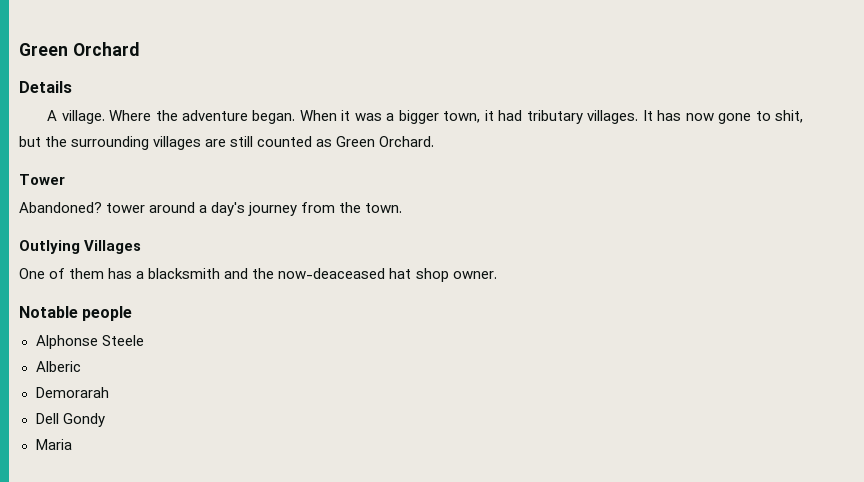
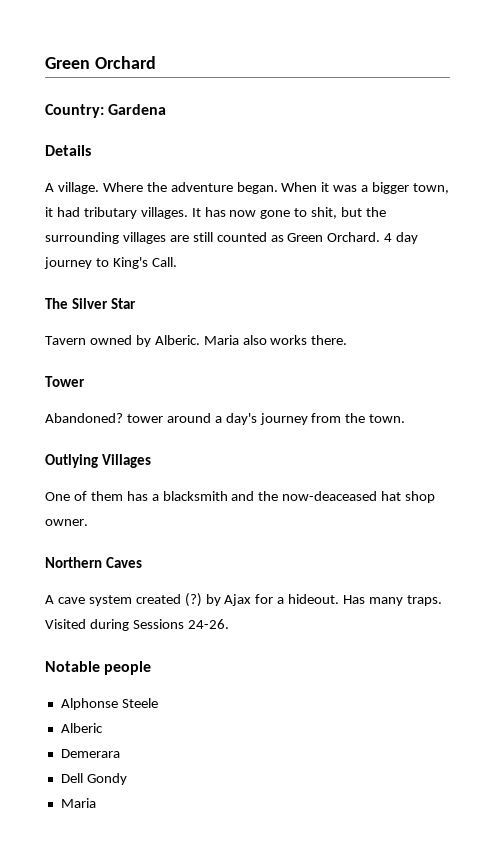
(139, 49) none -> [45,104,167,118] // Country: Gardena
(435, 141) none -> [384,232,419,244] [44,257,177,269] [45,298,136,309] [45,335,348,347] 4 day journey to King's Call. // The Silver Star // Tavern owned by Alberic. Maria also works there.
(497, 275) none -> [45,557,142,568] [45,593,442,607] [45,619,229,631] // Northern Caves // A cave system created (?) by Ajax for a hideout. Has many traps. Visited during Sessions 24-26.
[35,387,109,398] Demorarah -> [60,749,120,758] Demerara

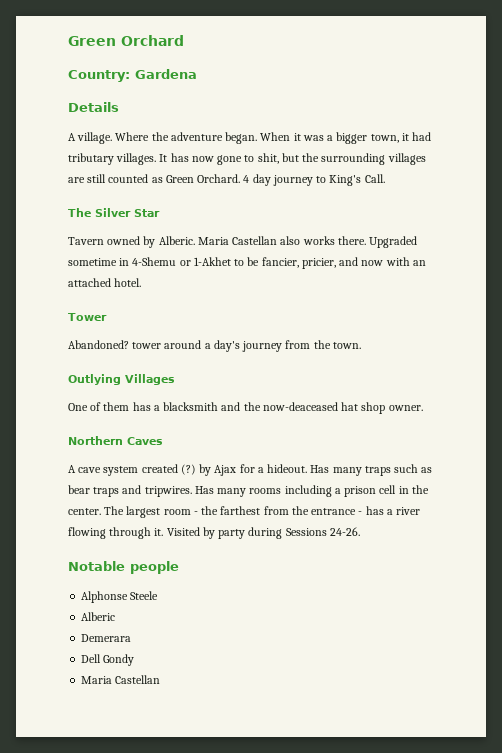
(239, 340) none -> [232,236,278,245] Castellan
(348, 340) none -> [369,236,418,248] [68,257,426,269] [68,278,142,287] Upgraded sometime in 4-Shemu or 1-Akhet to be fancier, pricier, and now with an attached hotel.
[406,595,442,606] [45,619,86,629] traps. Visited -> [364,464,433,476] [68,485,429,497] [68,506,421,518] [68,527,246,539] traps such as bear traps and tripwires. Has many rooms including a prison cell in the center. The largest room - the farthest from the entrance - has a river flowing through it. Visited by party
(96, 803) none -> [115,675,161,684] Castellan

